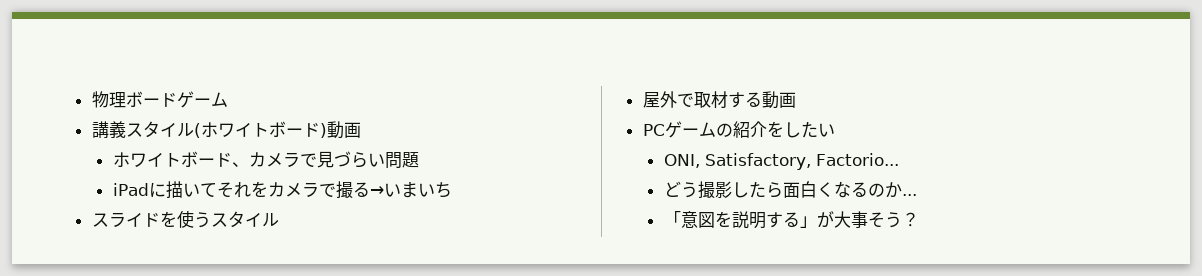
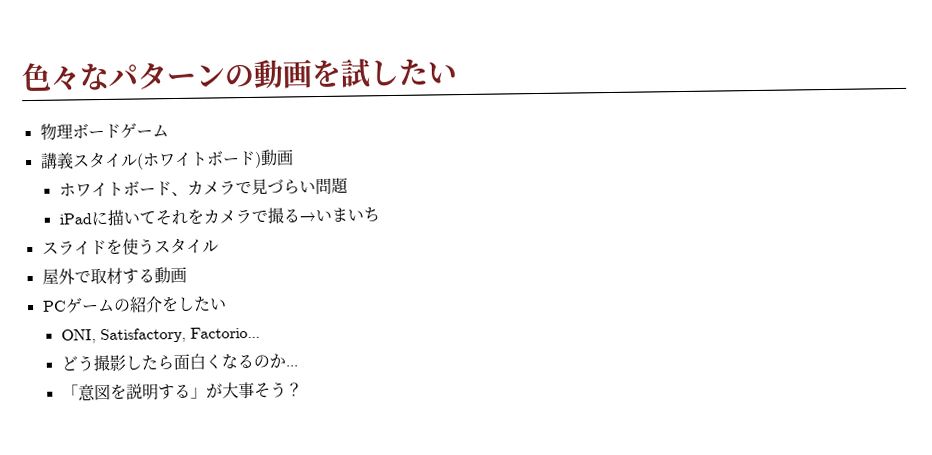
(91, 99) none -> [21,58,458,92] 色々なパターンの動画を試したい //

